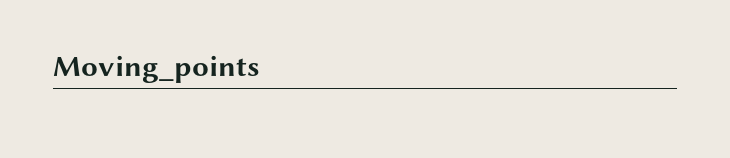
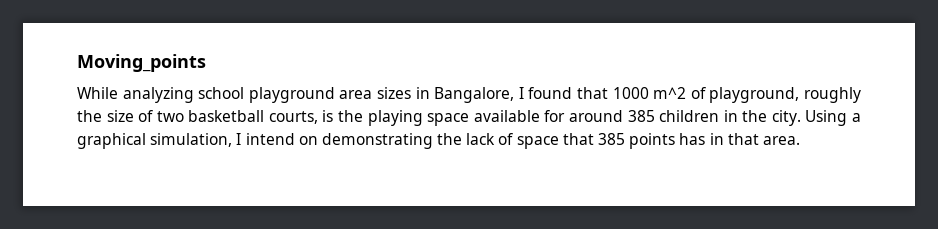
(260, 69) none -> [77,87,862,103] [77,110,861,126] [77,133,800,149] // While analyzing school playground area sizes in Bangalore, I found that 1000 m^2 of playground, roughly the size of two basketball courts, is the playing space available for around 385 children in the city. Using a graphical simulation, I intend on demonstrating the lack of space that 385 points has in that area.

